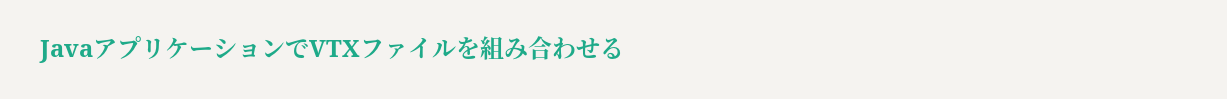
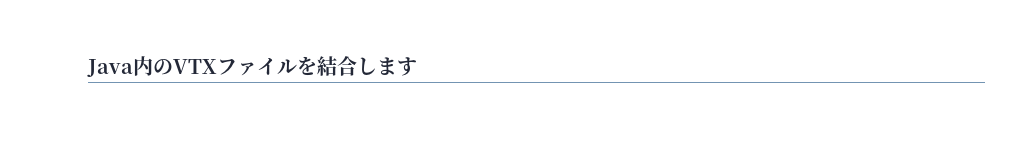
[93,36,309,59] アプリケーションで -> [133,56,173,76] 内の
[480,36,624,60] 組み合わせる -> [317,56,417,76] 結合します

